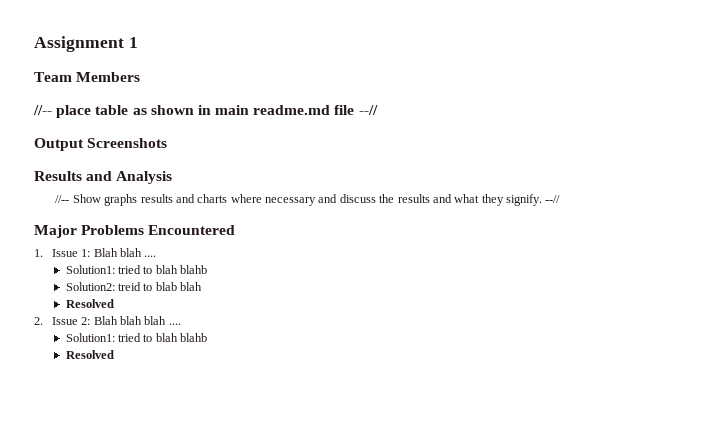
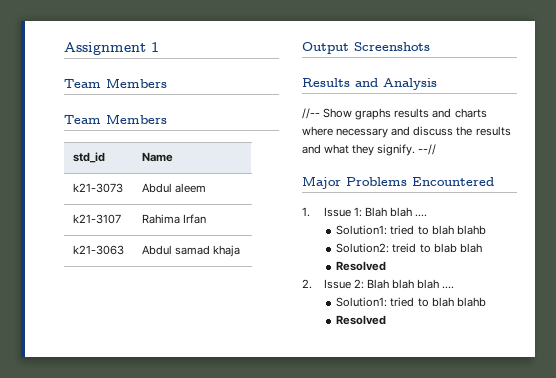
[33,105,378,118] //-- place table as shown in main readme.md file --// -> [64,114,167,124] [72,152,105,163] [141,152,173,162] [72,183,123,193] [141,183,206,193] [72,214,121,224] [141,214,206,224] [72,245,124,255] [141,245,240,257] Team Members // std_id | Name // k21-3073 | Abdul aleem // k21-3107 | Rahima Irfan // k21-3063 | Abdul samad khaja

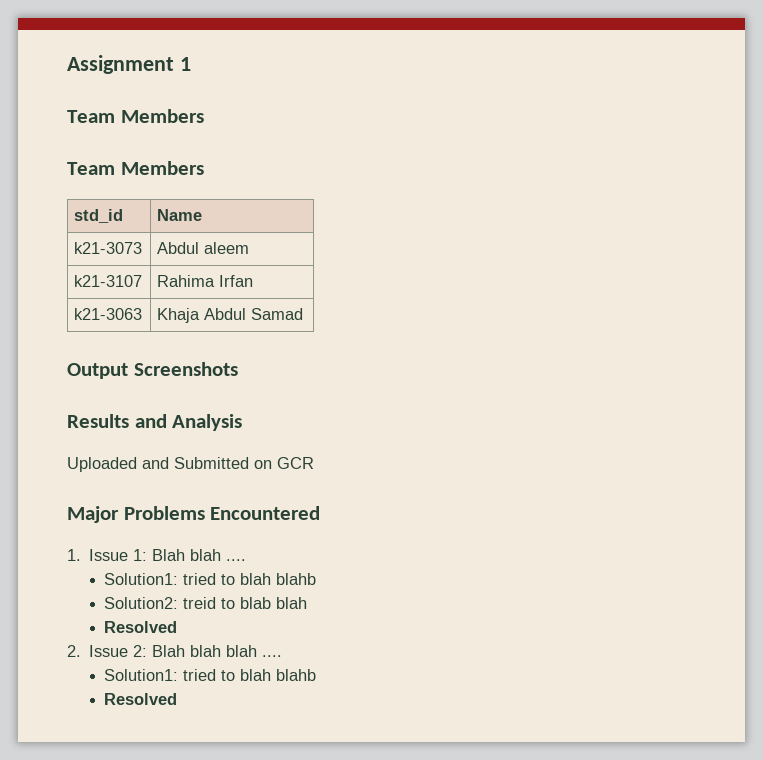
[141,245,240,257] Abdul samad khaja -> [157,308,304,323] Khaja Abdul Samad
[302,108,487,120] [302,126,511,138] [302,144,437,156] //-- Show graphs results and charts where necessary and discuss the results and what they signify. --// -> [67,457,314,472] Uploaded and Submitted on GCR

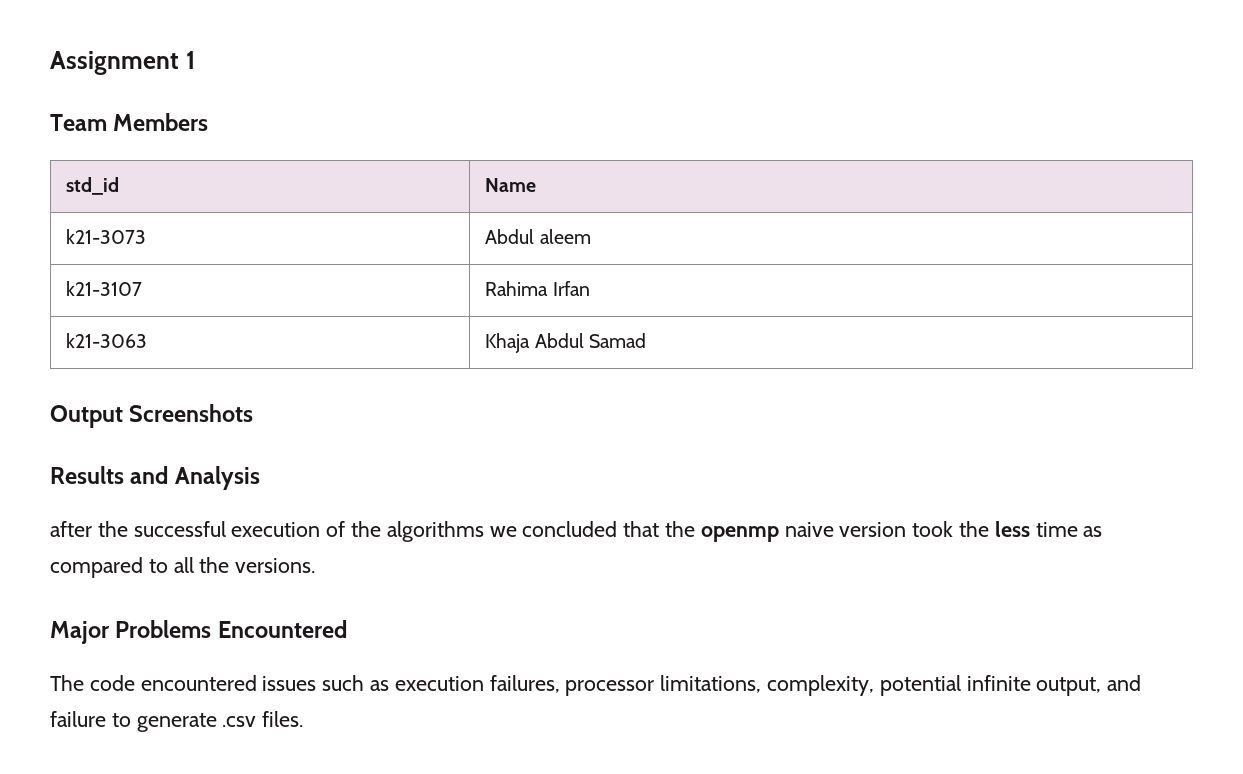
[67,161,204,175] // Team Members -> (209, 122) none
[67,457,314,472] [67,506,321,523] [67,549,247,561] [104,573,317,585] [104,597,308,609] [104,621,178,633] [67,645,283,657] [104,669,317,681] [104,693,178,705] Uploaded and Submitted on GCR // Major Problems Encountered // 1. Issue 1: Blah blah .... // Solution1: tried to blah blahb // Solution2: treid to blab blah // Resolved // 2. Issue 2: Blah blah blah .... // Solution1: tried to blah blahb // Resolved -> [50,521,1103,542] [50,557,316,578] [50,620,347,644] [50,675,1142,696] [50,711,304,732] after the successful execution of the algorithms we concluded that the openmp naive version took the less time as compared to all the versions. // Major Problems Encountered // The code encountered issues such as execution failures, processor limitations, complexity, potential infinite output, and failure to generate .csv files.

